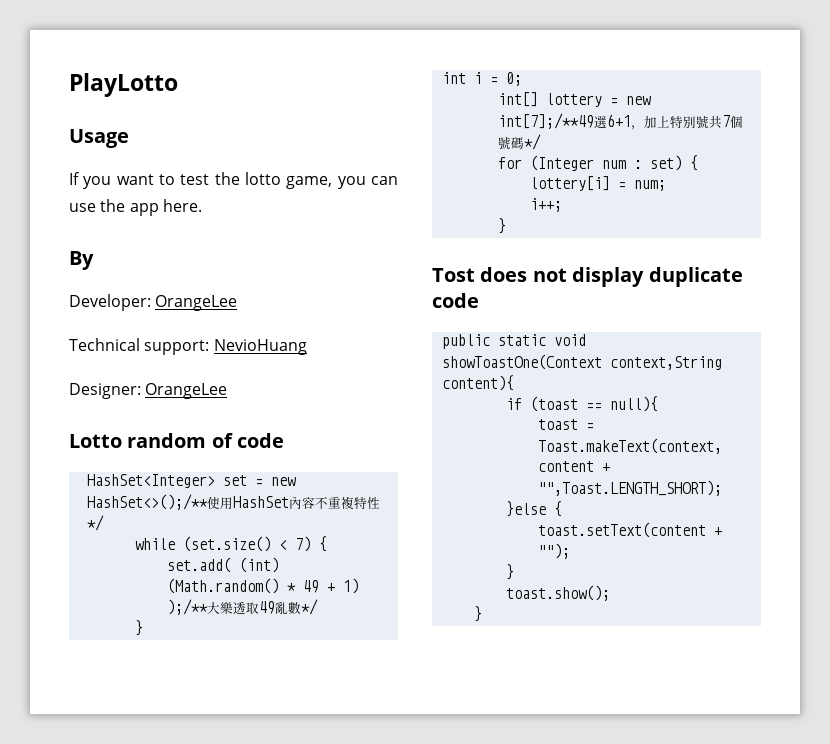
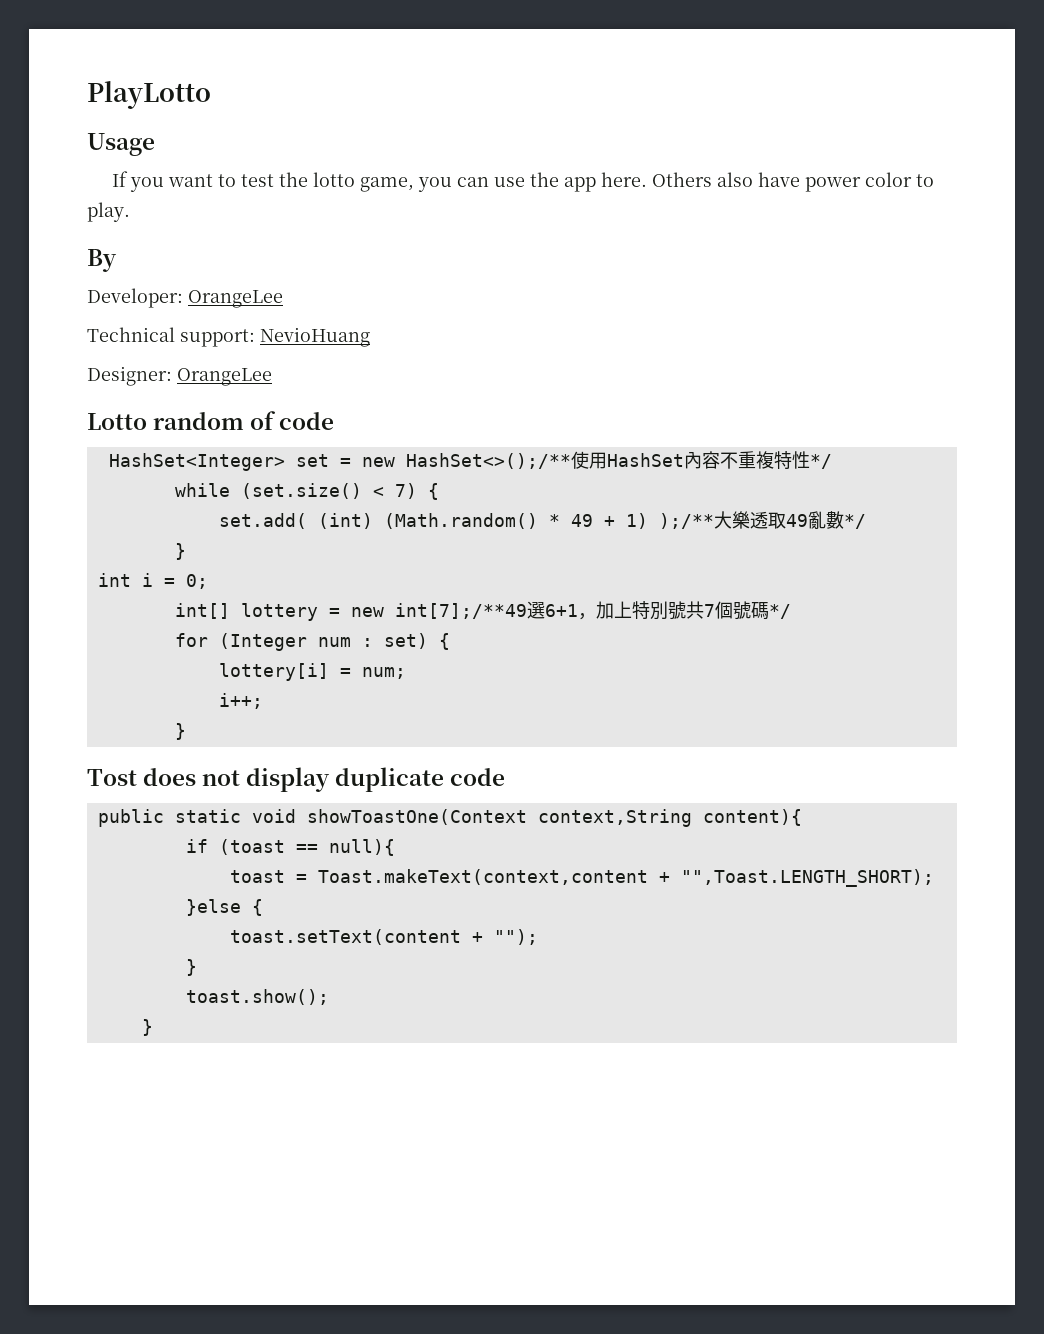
(202, 205) none -> [652,172,935,192] [87,202,130,222] Others also have power color to play.

